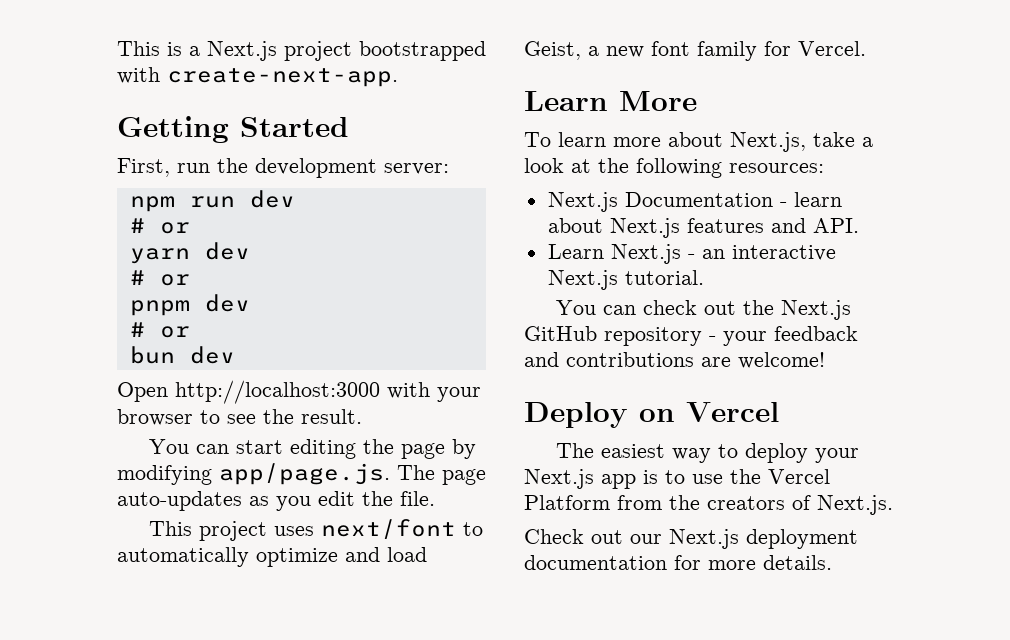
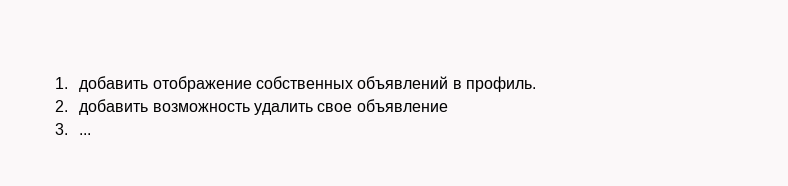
[117,41,486,61] [117,67,398,87] [117,116,349,143] [117,158,449,178] [129,190,295,212] [129,218,190,234] [129,242,250,264] [129,270,190,286] [129,294,250,316] [129,322,190,338] [129,346,235,364] [117,380,481,404] [117,409,362,426] [149,439,477,459] [117,463,486,485] [117,491,435,511] [149,519,484,541] [117,547,427,567] [524,41,866,61] [524,91,697,111] [524,132,873,152] [524,158,824,178] [547,192,842,212] [547,218,859,238] [547,244,836,264] [547,270,704,290] [556,300,852,320] [524,326,858,346] [524,352,825,369] [524,402,779,428] [556,443,860,463] [524,469,830,489] [524,495,893,515] [524,529,858,549] [524,555,832,570] This is a Next.js project bootstrapped with create-next-app. // Getting Started // First, run the development server: // npm run dev // # or // yarn dev // # or // pnpm dev // # or // bun dev // Open http://localhost:3000 with your browser to see the result. // You can start editing the page by modifying app/page.js. The page auto-updates as you edit the file. // This project uses next/font to automatically optimize and load Geist, a new font family for Vercel. // Learn More // To learn more about Next.js, take a look at the following resources: // Next.js Documentation - learn about Next.js features and API. // Learn Next.js - an interactive Next.js tutorial. // You can check out the Next.js GitHub repository - your feedback and contributions are welcome! // Deploy on Vercel // The easiest way to deploy your Next.js app is to use the Vercel Platform from the creators of Next.js. // Check out our Next.js deployment documentation for more details. -> [55,76,536,92] [55,99,448,115] [55,123,92,135] 1. добавить отображение собственных объявлений в профиль. // 2. добавить возможность удалить свое объявление // 3. ...

